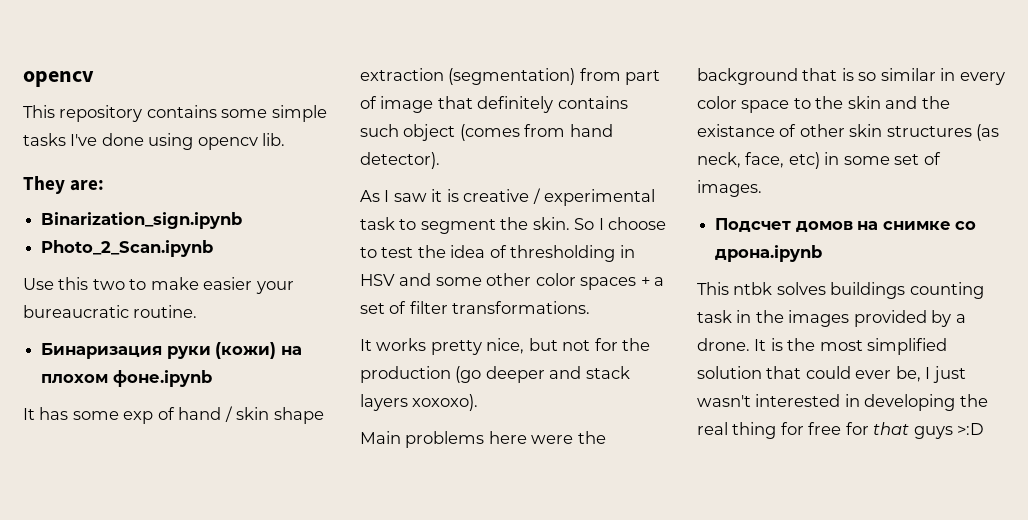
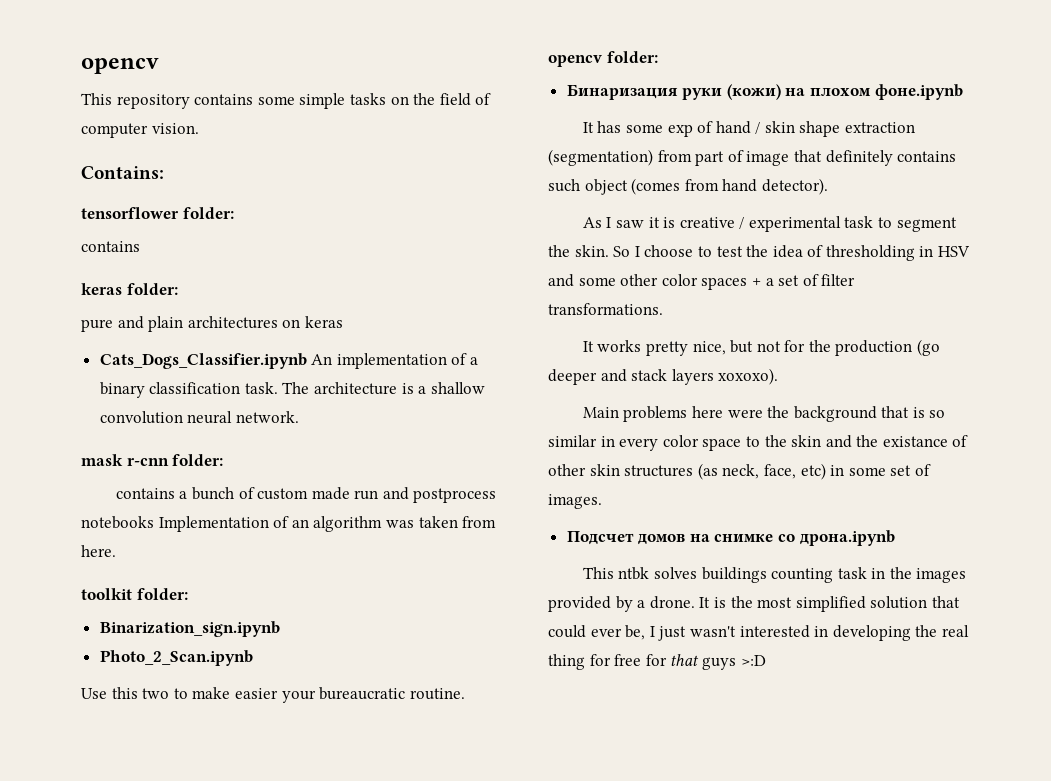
[70,133,286,150] [23,176,105,194] I've done using opencv lib. // They are: -> [390,93,492,106] [81,123,199,138] [81,166,164,179] [81,207,234,219] [81,241,140,252] [81,283,178,295] [81,316,343,332] [99,353,479,369] [99,382,485,398] [99,411,299,424] [81,454,224,466] [115,487,497,503] [81,516,497,532] [81,545,116,557] [81,588,188,600] on the field of computer vision. // Contains: // tensorflower folder: // contains // keras folder: // pure and plain architectures on keras // Cats_Dogs_Classifier.ipynb An implementation of a binary classification task. The architecture is a shallow convolution neural network. // mask r-cnn folder: // contains a bunch of custom made run and postprocess notebooks Implementation of an algorithm was taken from here. // toolkit folder:
(198, 311) none -> [548,51,658,67] // opencv folder:

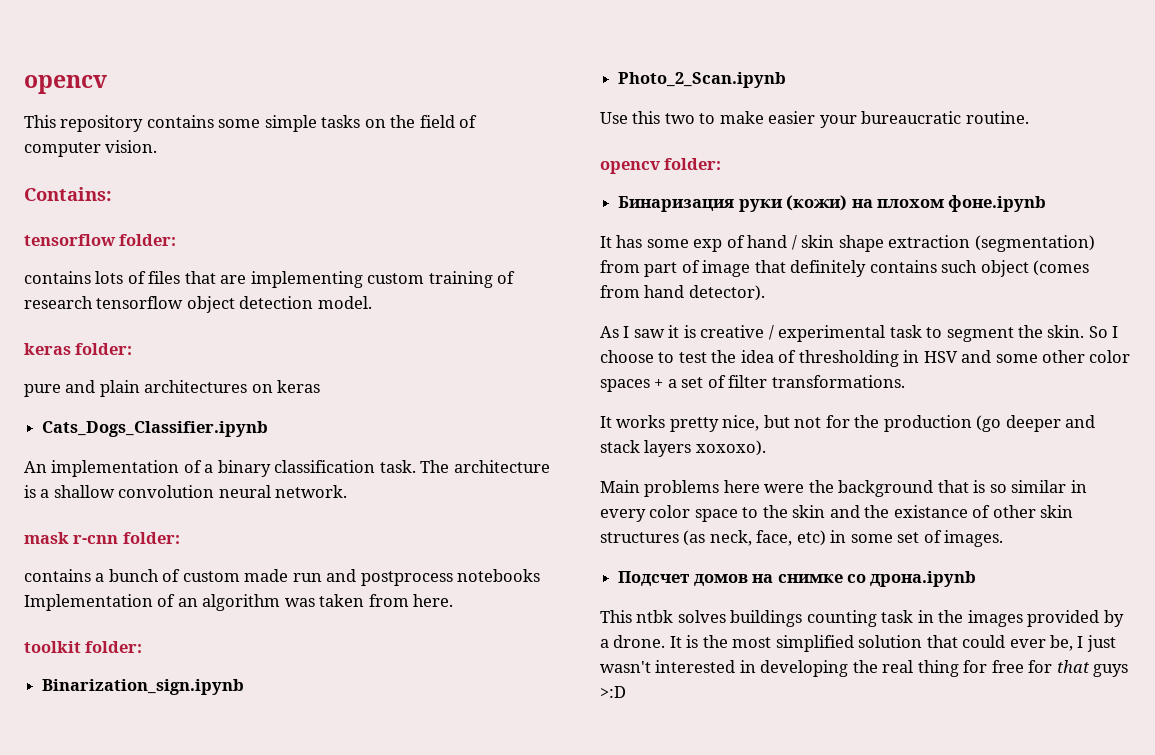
[81,207,234,219] [81,241,140,252] tensorflower folder: // contains -> [24,234,177,246] [24,271,516,288] [24,296,372,313] tensorflow folder: // contains lots of files that are implementing custom training of research tensorflow object detection model.
(307, 361) none -> (269, 429) //

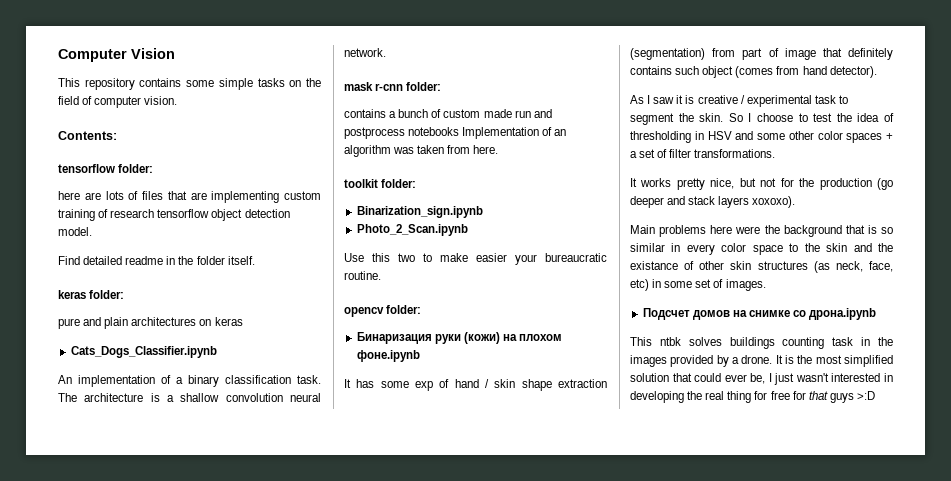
[24,75,107,94] opencv -> [58,48,175,62] Computer Vision
[24,187,112,201] Contains: -> [58,131,117,140] Сontents:
[24,271,91,284] contains -> [58,191,101,200] here are
(372, 302) none -> [58,256,255,265] // Find detailed readme in the folder itself.

